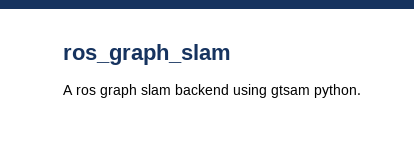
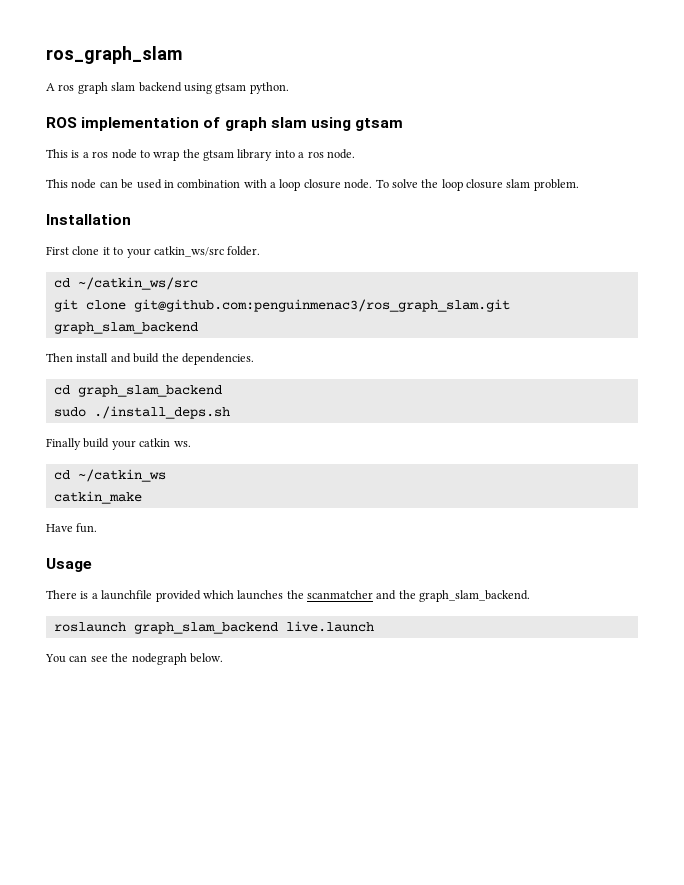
(361, 91) none -> [46,117,404,131] [46,149,355,161] [46,179,579,191] [46,214,131,225] [46,246,261,258] [53,277,198,290] [53,299,510,312] [53,322,198,334] [46,353,254,365] [53,385,222,397] [53,406,230,419] [46,438,191,450] [53,469,166,482] [53,491,142,504] [46,523,98,533] [46,558,92,572] [46,590,531,602] [53,621,374,634] [45,653,223,665] // ROS implementation of graph slam using gtsam // This is a ros node to wrap the gtsam library into a ros node. // This node can be used in combination with a loop closure node. To solve the loop closure slam problem. // Installation // First clone it to your catkin_ws/src folder. // cd ~/catkin_ws/src // git clone git@github.com:penguinmenac3/ros_graph_slam.git graph_slam_backend // Then install and build the dependencies. // cd graph_slam_backend // sudo ./install_deps.sh // Finally build your catkin ws. // cd ~/catkin_ws // catkin_make // Have fun. // Usage // There is a launchfile provided which launches the scanmatcher and the graph_slam_backend. // roslaunch graph_slam_backend live.launch // You can see the nodegraph below.

